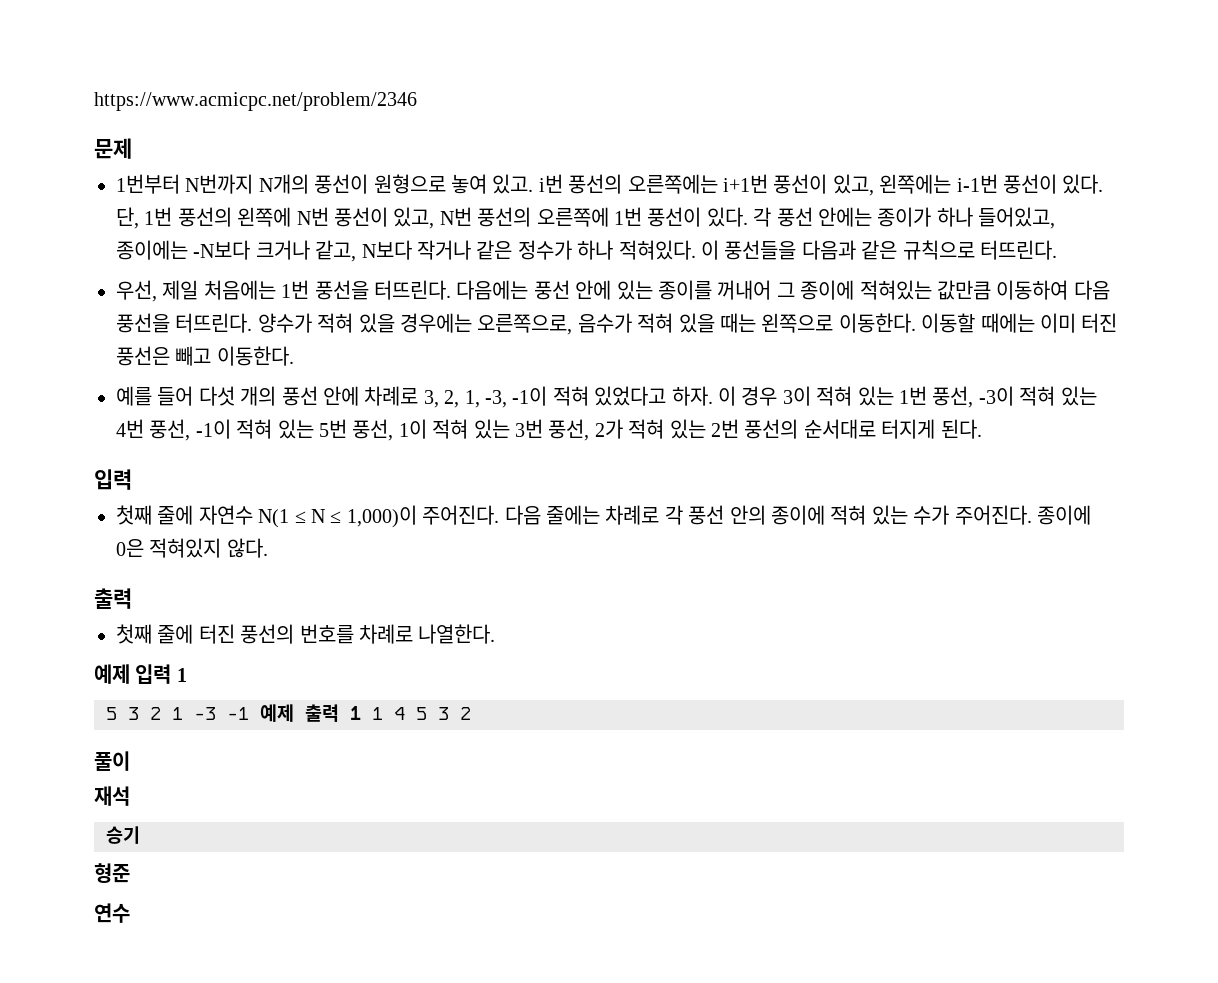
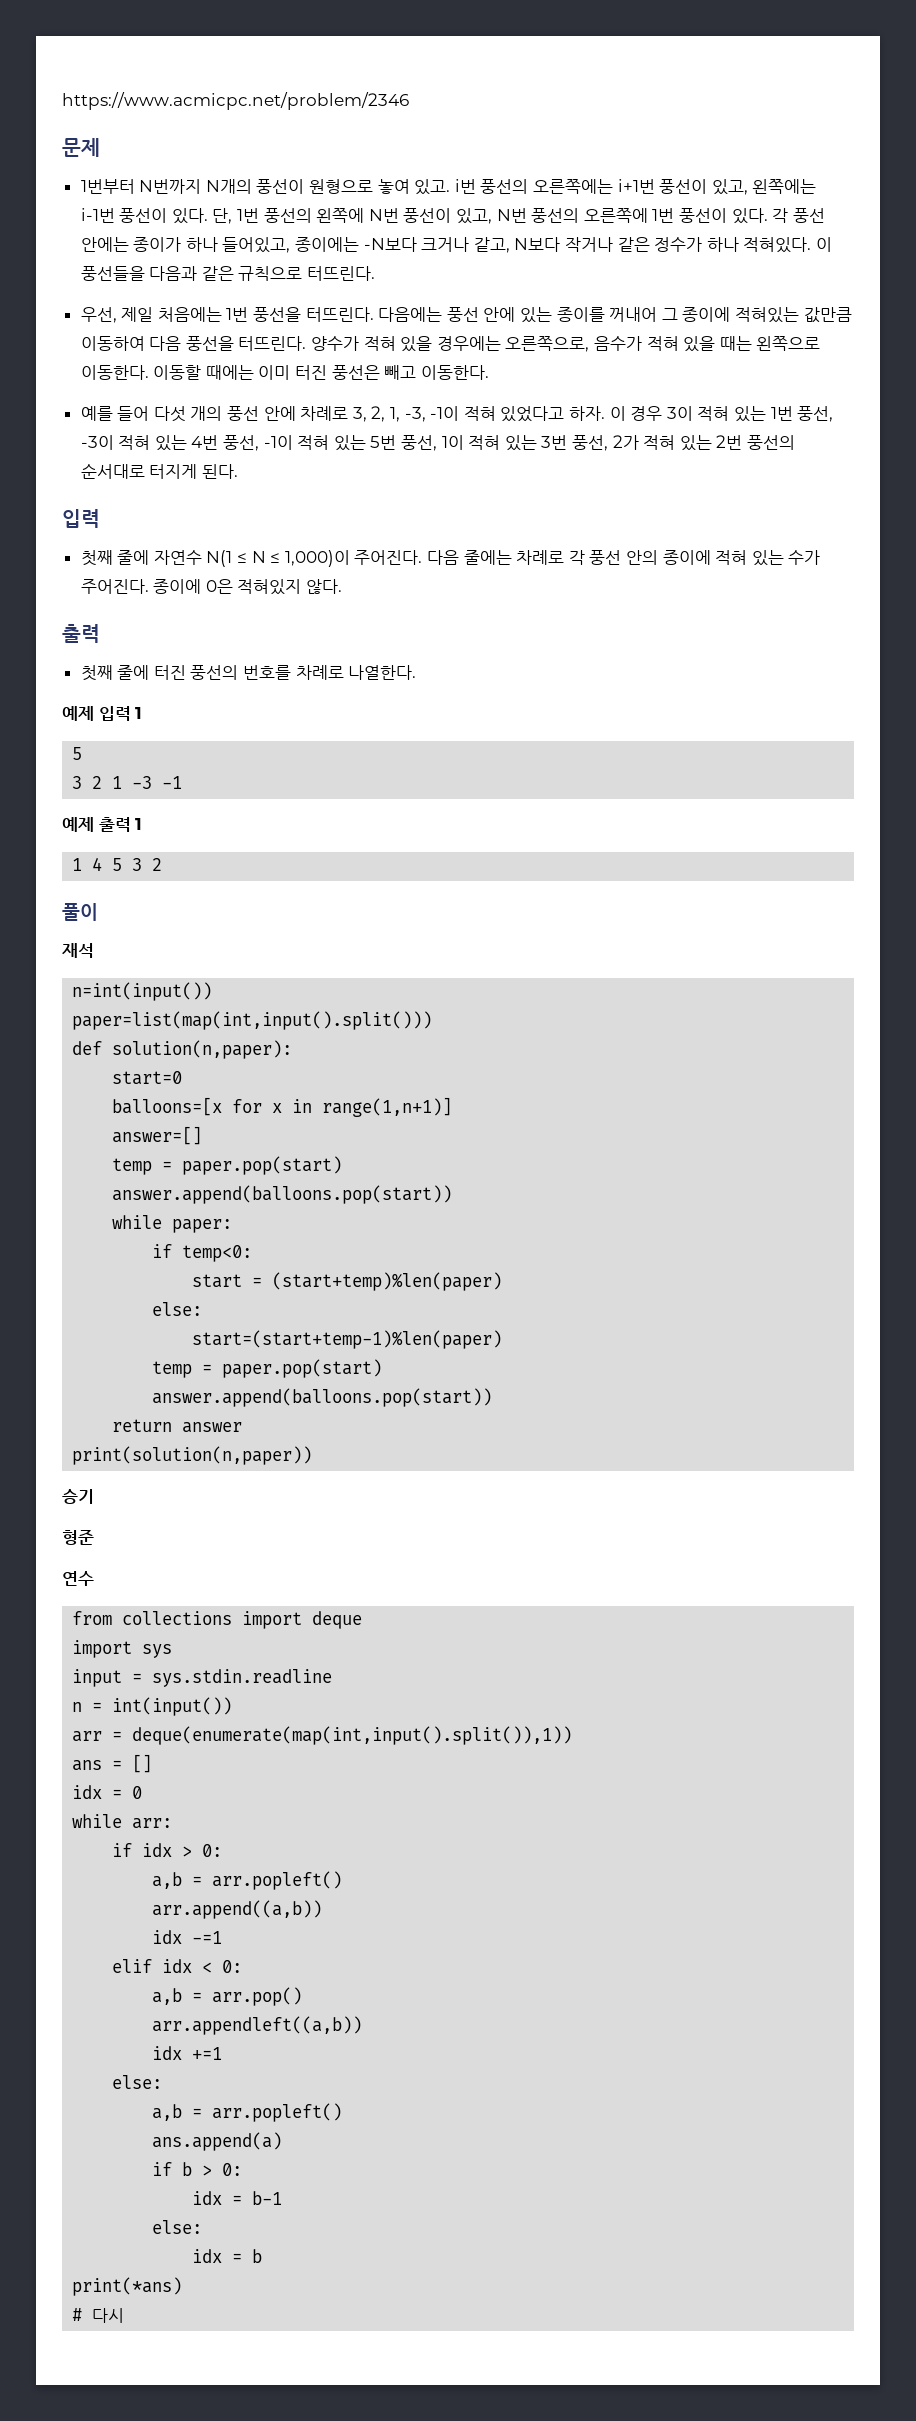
(117, 713) none -> (83, 753) //
(249, 713) none -> (183, 782) //
(361, 713) none -> (143, 824) //
[106,826,140,844] [94,863,130,883] [94,903,130,923] 승기 // 형준 // 연수 -> [72,982,213,1001] [72,1011,433,1030] [72,1040,293,1059] [112,1071,183,1085] [112,1097,453,1117] [112,1126,203,1145] [112,1156,343,1175] [112,1185,453,1204] [112,1215,233,1233] [152,1244,253,1262] [192,1272,503,1291] [152,1302,203,1316] [192,1330,503,1349] [152,1359,383,1378] [152,1388,493,1407] [112,1419,243,1433] [72,1446,313,1465] [62,1489,94,1504] [62,1530,94,1545] [62,1571,94,1586] [72,1611,363,1629] [72,1640,173,1658] [72,1669,333,1687] [72,1697,233,1716] [72,1726,573,1745] [72,1754,153,1773] [72,1785,143,1799] [72,1814,173,1829] [112,1843,223,1857] [152,1871,343,1890] [152,1900,323,1919] [152,1930,223,1944] [112,1959,243,1973] [152,1987,303,2006] [152,2016,363,2035] [152,2046,223,2060] [112,2075,163,2089] [152,2103,343,2122] [152,2132,283,2151] [152,2162,243,2176] [192,2191,283,2205] [152,2220,203,2234] [192,2249,263,2263] [72,2277,183,2296] [72,2308,125,2323] n=int(input()) // paper=list(map(int,input().split())) // def solution(n,paper): // start=0 // balloons=[x for x in range(1,n+1)] // answer=[] // temp = paper.pop(start) // answer.append(balloons.pop(start)) // while paper: // if temp<0: // start = (start+temp)%len(paper) // else: // start=(start+temp-1)%len(paper) // temp = paper.pop(start) // answer.append(balloons.pop(start)) // return answer // print(solution(n,paper)) // 승기 // 형준 // 연수 // from collections import deque // import sys // input = sys.stdin.readline // n = int(input()) // arr = deque(enumerate(map(int,input().split()),1)) // ans = [] // idx = 0 // while arr: // if idx > 0: // a,b = arr.popleft() // arr.append((a,b)) // idx -=1 // elif idx < 0: // a,b = arr.pop() // arr.appendleft((a,b)) // idx +=1 // else: // a,b = arr.popleft() // ans.append(a) // if b > 0: // idx = b-1 // else: // idx = b // print(*ans) // # 다시

